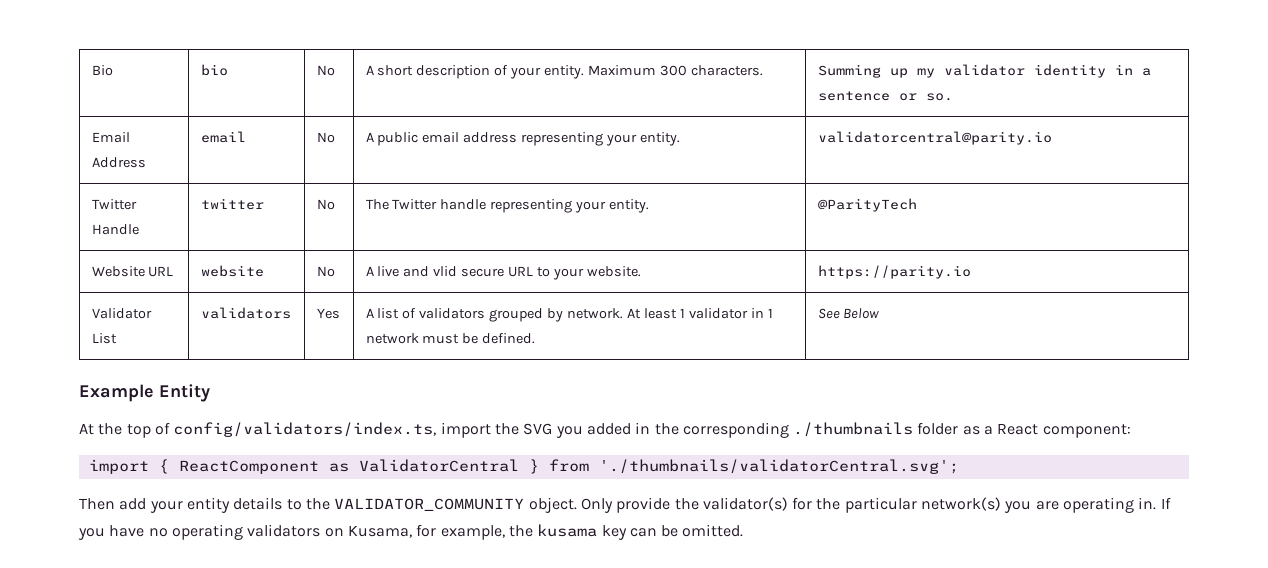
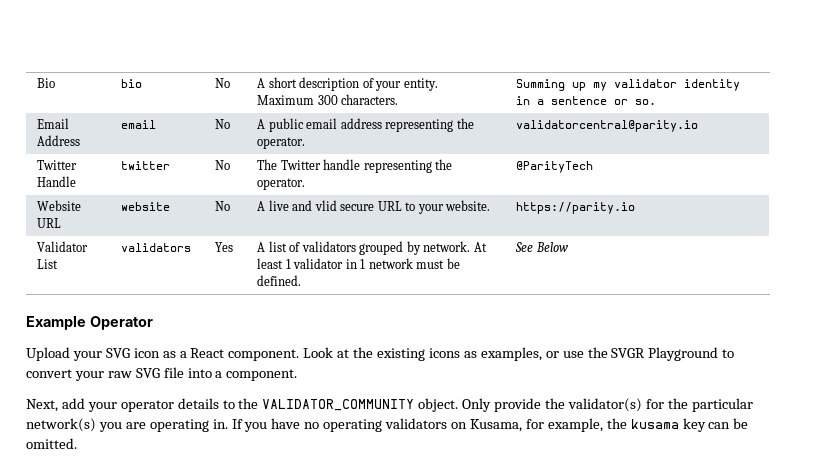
[606,132,681,146] your entity. -> [456,118,474,129] [257,137,306,149] the operator.
[575,199,650,213] your entity. -> [435,159,453,170] [257,178,306,190] the operator.
[159,384,210,402] [79,422,1131,438] [88,459,959,474] [79,498,115,510] Entity // At the top of config/validators/index.ts, import the SVG you added in the corresponding ./thumbnails folder as a React component: // import { ReactComponent as ValidatorCentral } from './thumbnails/validatorCentral.svg'; // Then -> [89,316,153,330] [26,347,735,361] [26,367,298,381] [26,399,58,412] Operator // Upload your SVG icon as a React component. Look at the existing icons as examples, or use the SVGR Playground to convert your raw SVG file into a component. // Next,
[186,497,230,513] entity -> [120,400,174,412] operator

